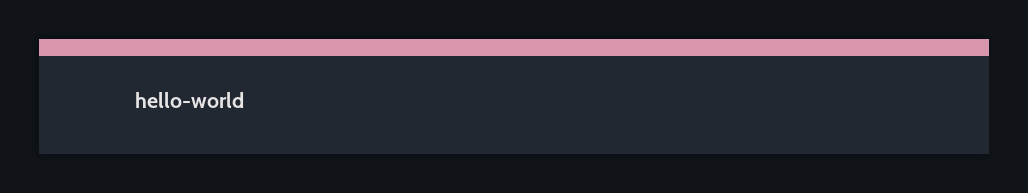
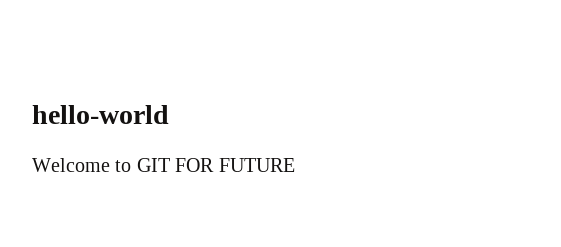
(244, 100) none -> [32,158,295,172] // Welcome to GIT FOR FUTURE

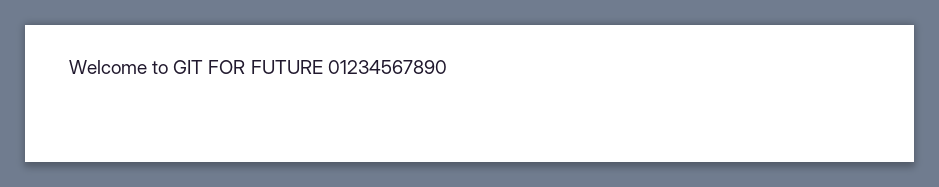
[32,105,169,124] hello-world // -> (69, 67) none
(295, 165) none -> [327,60,447,74] 01234567890

